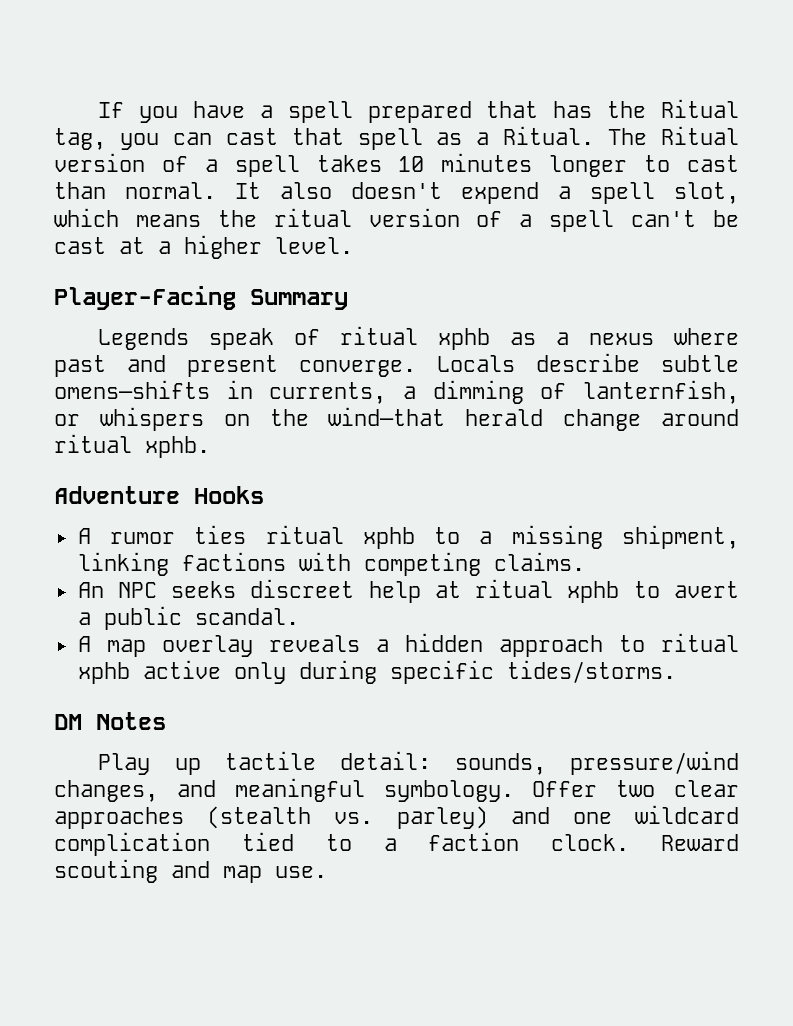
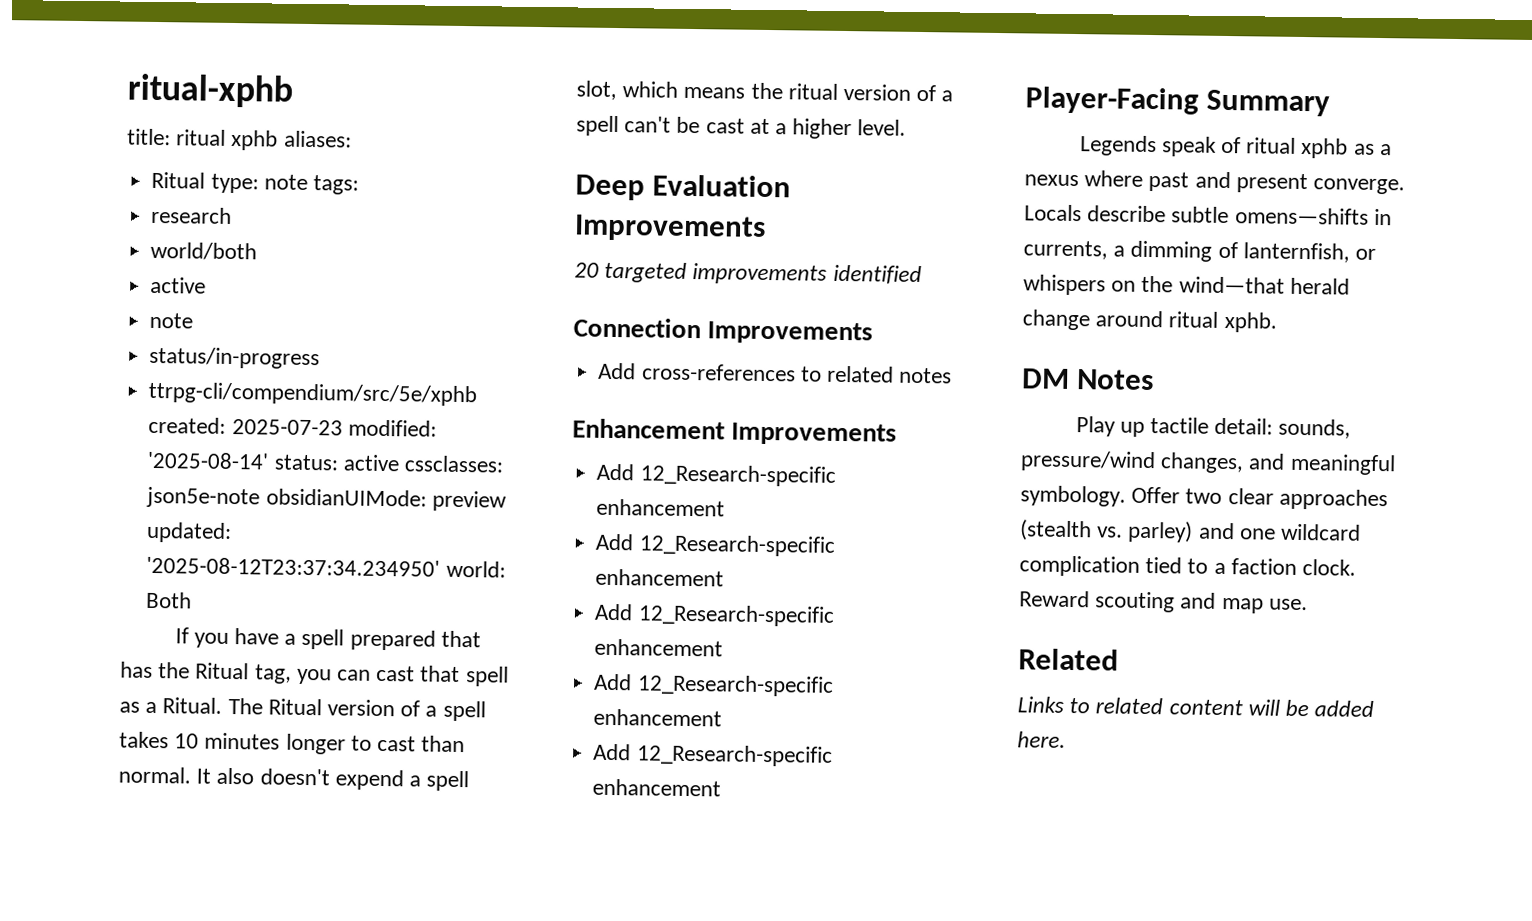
(98, 110) none -> [127,73,293,108] [127,128,352,151] [151,171,359,195] [151,206,233,224] [150,241,258,261] [150,276,207,294] [149,312,194,329] [149,346,321,370] [148,381,478,407] [148,416,437,437] [147,451,504,473] [146,486,507,512] [146,521,233,544] [146,556,506,578] [146,591,193,609] ritual-xphb // title: ritual xphb aliases: // Ritual type: note tags: // research // world/both // active // note // status/in-progress // ttrpg-cli/compendium/src/5e/xphb created: 2025-07-23 modified: '2025-08-14' status: active cssclasses: json5e-note obsidianUIMode: preview updated: '2025-08-12T23:37:34.234950' world: Both //
(353, 245) none -> [575,174,792,201] [574,214,766,242] [574,261,922,285] [573,317,874,345] [598,362,953,384] [572,418,898,446] [596,463,836,487] [596,498,726,517] [595,533,836,557] [595,568,725,587] [594,603,835,627] [594,638,724,657] [593,673,834,697] [593,708,723,727] [593,743,833,767] [592,778,722,797] // Deep Evaluation Improvements // 20 targeted improvements identified // Connection Improvements // Add cross-references to related notes // Enhancement Improvements // Add 12_Research-specific enhancement // Add 12_Research-specific enhancement // Add 12_Research-specific enhancement // Add 12_Research-specific enhancement // Add 12_Research-specific enhancement
[54,486,264,504] [77,525,739,549] [77,552,585,576] [77,579,739,603] [77,606,299,630] [77,633,739,657] [77,660,676,684] // Adventure Hooks // A rumor ties ritual xphb to a missing shipment, linking factions with competing claims. // An NPC seeks discreet help at ritual xphb to avert a public scandal. // A map overlay reveals a hidden approach to ritual xphb active only during specific tides/storms. -> (1277, 322) none
(327, 872) none -> [1018,648,1119,671] [1017,696,1375,717] [1017,731,1066,748] // Related // Links to related content will be added here.

